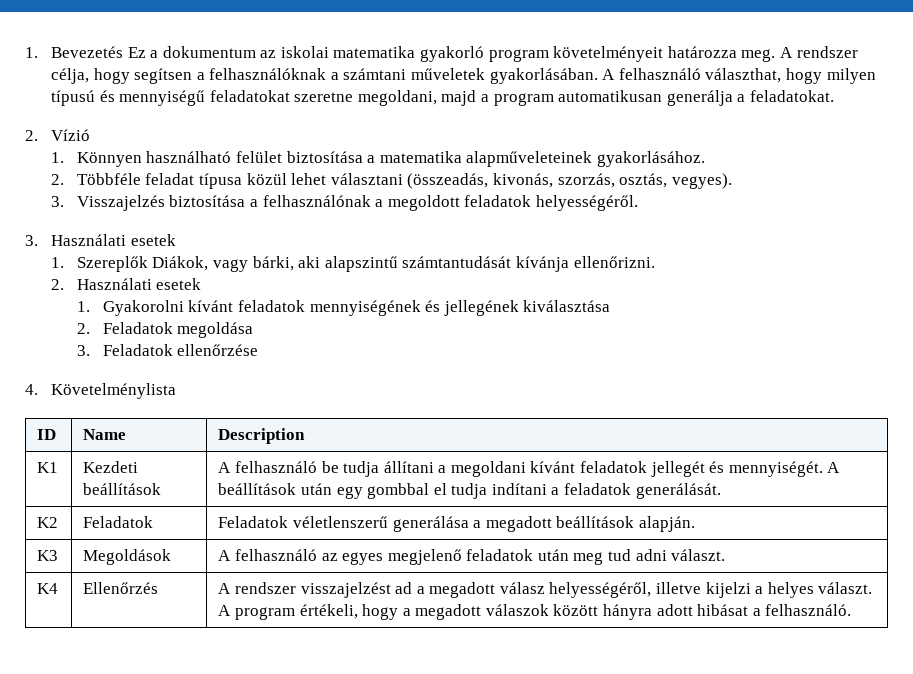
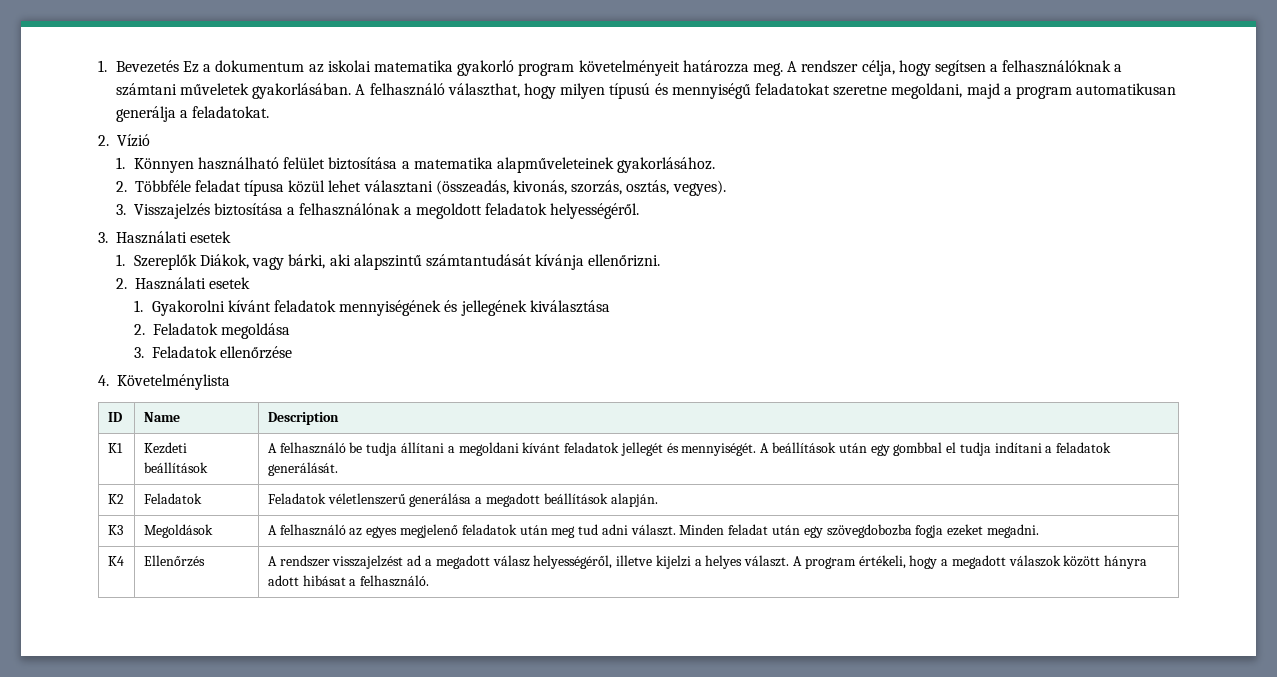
(726, 555) none -> [679,524,1039,538] Minden feladat után egy szövegdobozba fogja ezeket megadni.

